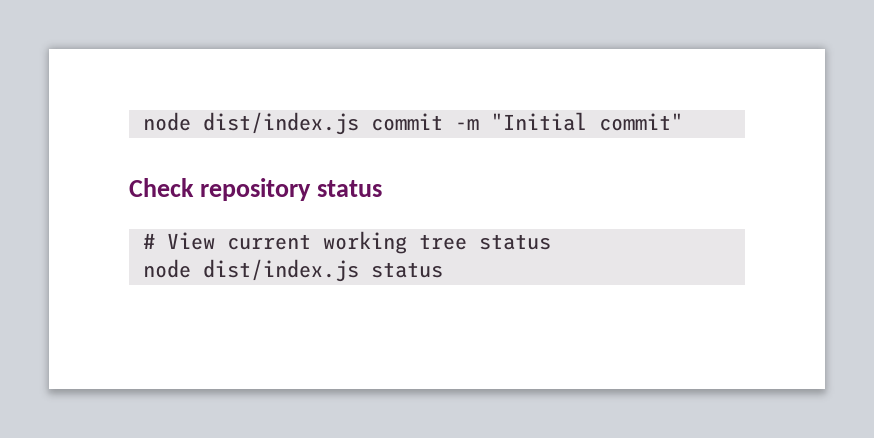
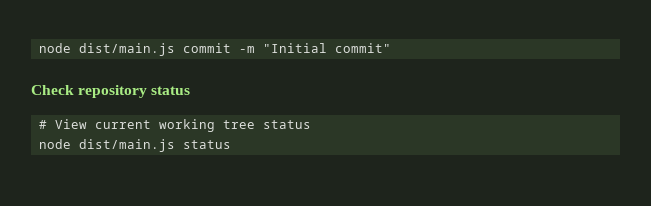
[142,112,359,135] node dist/index.js -> [39,43,176,56] node dist/main.js
[202,259,359,282] dist/index.js -> [79,139,176,152] dist/main.js

